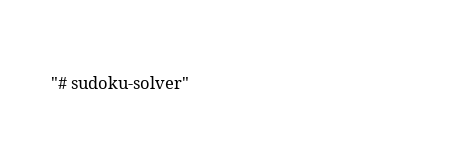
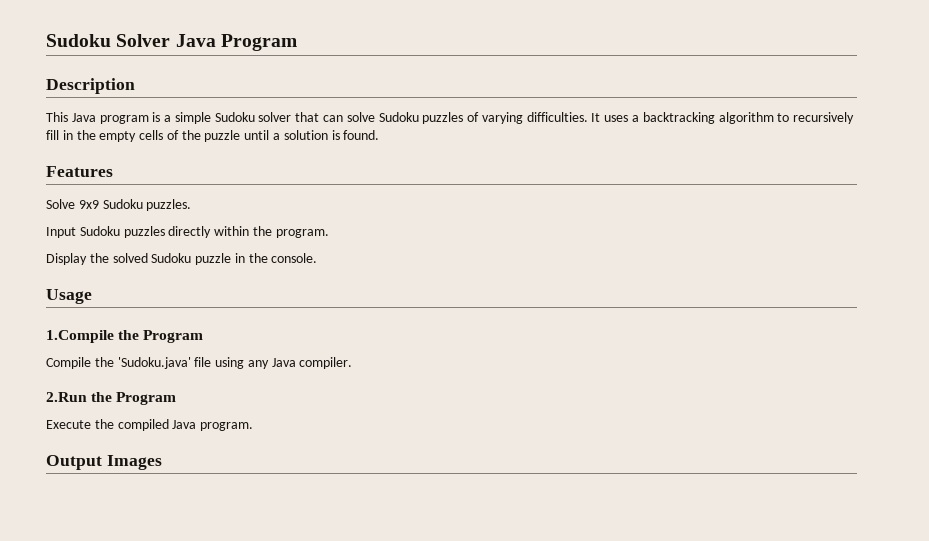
[51,76,190,89] "# sudoku-solver" -> [46,34,297,51] [46,78,135,94] [46,112,855,124] [46,130,380,142] [46,166,113,177] [46,199,192,211] [46,226,329,238] [46,253,318,265] [46,289,92,304] [46,330,204,343] [46,357,353,369] [46,392,177,405] [46,419,254,431] [46,455,162,470] Sudoku Solver Java Program // Description // This Java program is a simple Sudoku solver that can solve Sudoku puzzles of varying difficulties. It uses a backtracking algorithm to recursively fill in the empty cells of the puzzle until a solution is found. // Features // Solve 9x9 Sudoku puzzles. // Input Sudoku puzzles directly within the program. // Display the solved Sudoku puzzle in the console. // Usage // 1.Compile the Program // Compile the 'Sudoku.java' file using any Java compiler. // 2.Run the Program // Execute the compiled Java program. // Output Images

